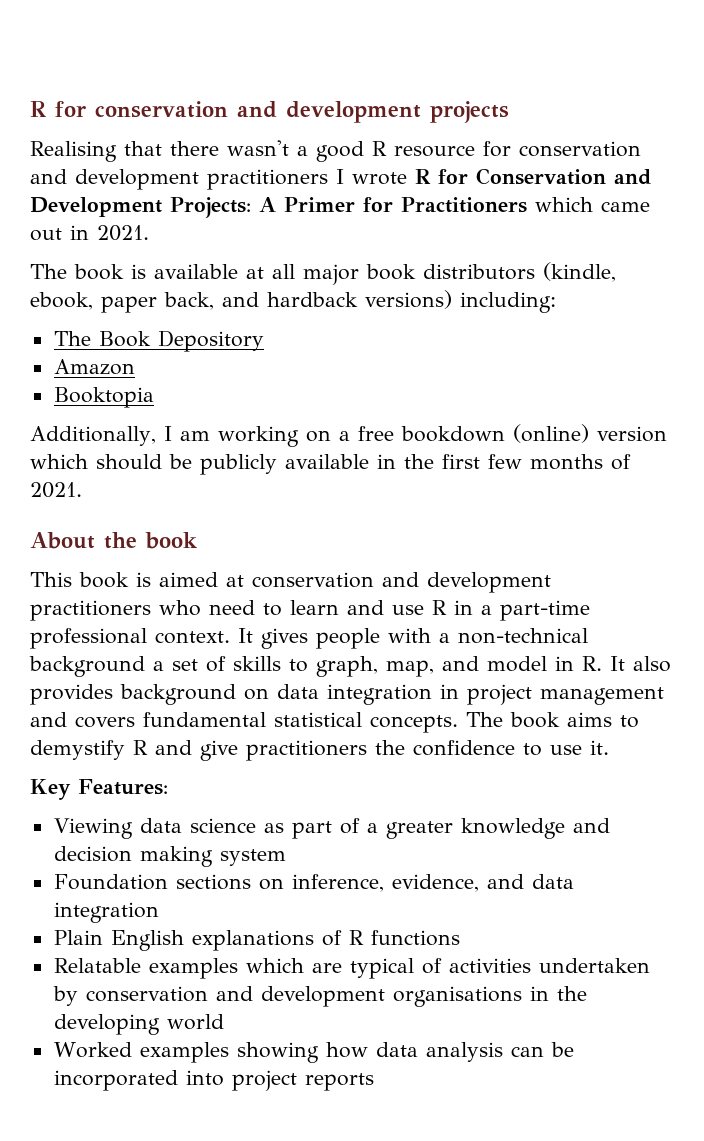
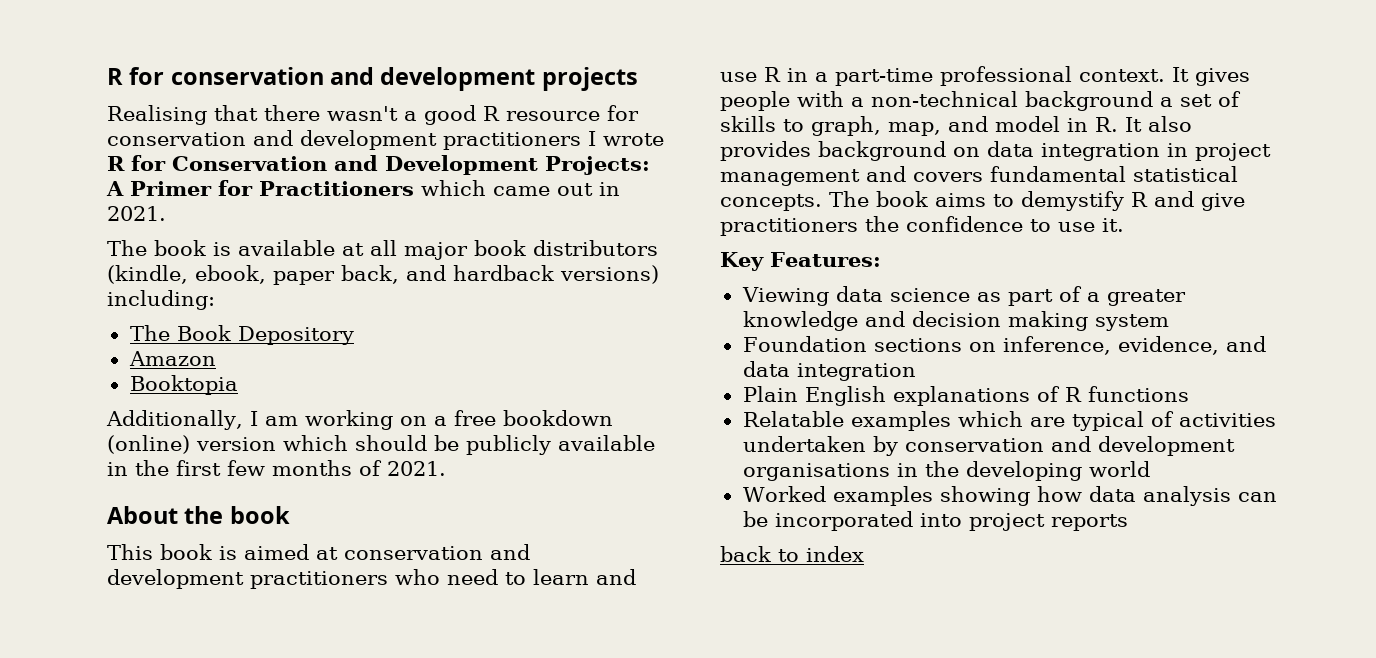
(374, 1082) none -> [720,546,864,562] // back to index

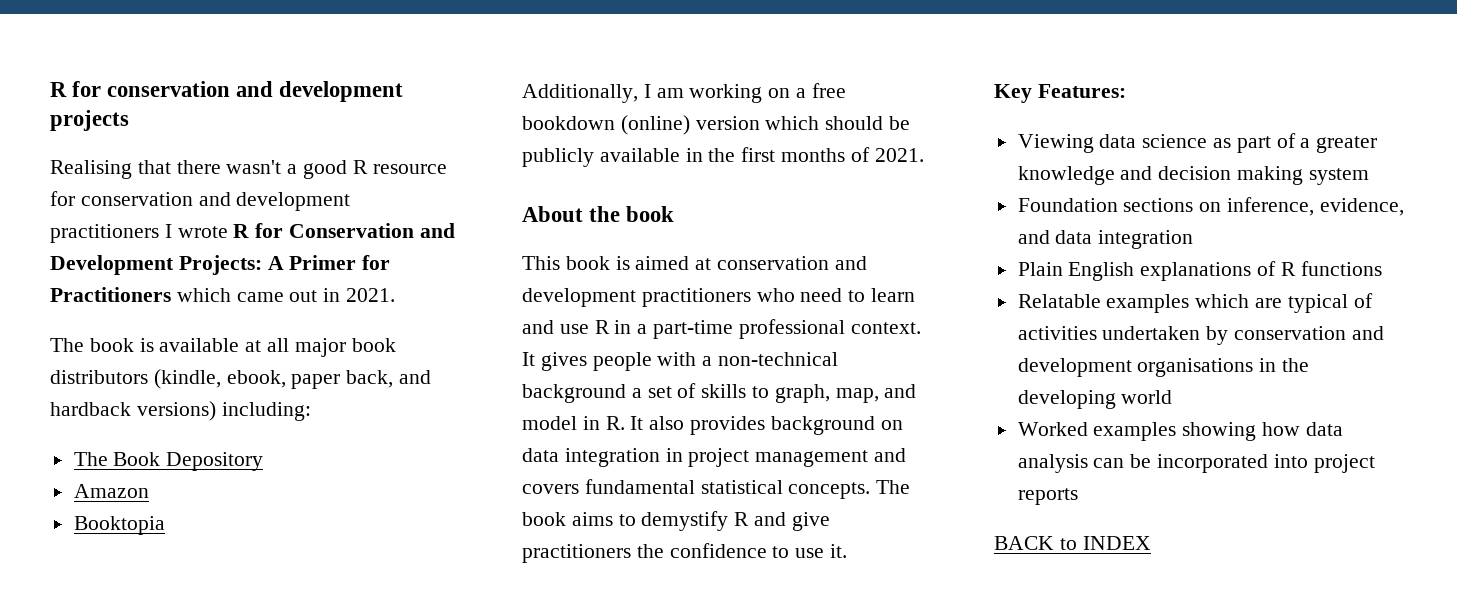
[227,460,265,476] few -> (776, 154) none
[720,546,864,562] back to index -> [994,536,1151,550] BACK to INDEX

